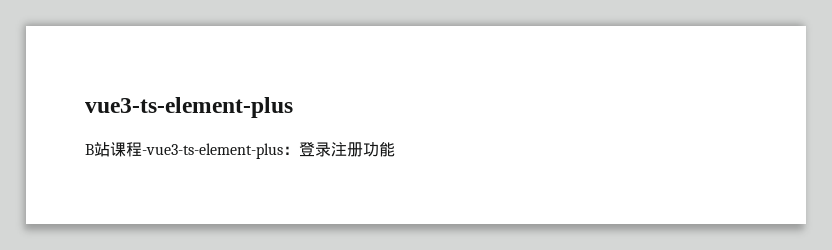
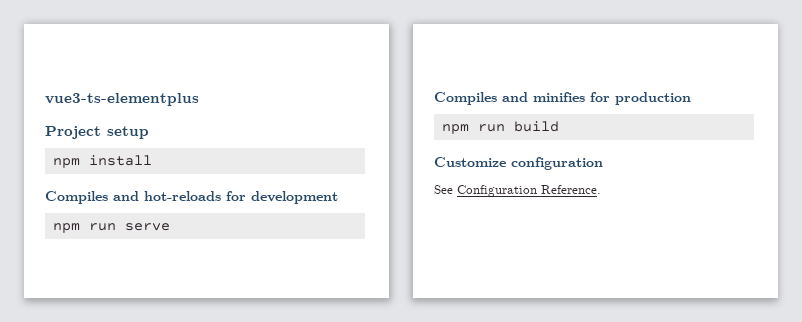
[85,97,293,118] [85,142,395,159] vue3-ts-element-plus // B站课程-vue3-ts-element-plus：登录注册功能 -> [45,93,199,106] [45,126,149,139] [52,155,152,168] [45,191,338,204] [52,223,170,233] [434,92,691,105] [441,121,559,134] [434,157,603,170] [434,185,601,197] vue3-ts-elementplus // Project setup // npm install // Compiles and hot-reloads for development // npm run serve // Compiles and minifies for production // npm run build // Customize configuration // See Configuration Reference.

